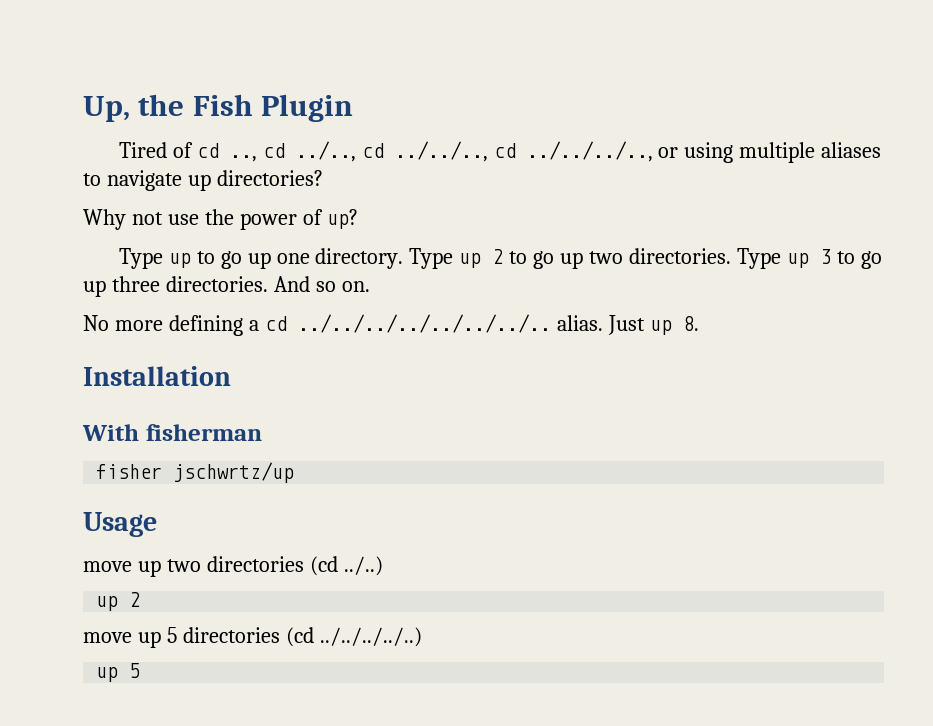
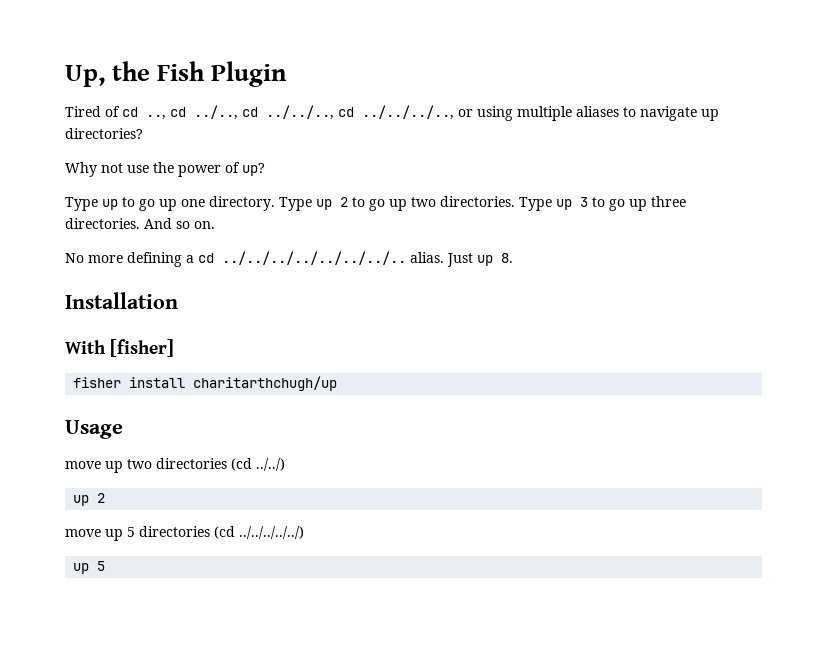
[145,424,262,441] fisherman -> [110,339,175,357] [fisher]
[173,462,295,483] jschwrtz/up -> [129,376,338,391] install charitarthchugh/up
[343,556,383,576] ../..) -> [256,458,285,471] ../../)
[319,627,422,647] ../../../../..) -> [239,526,304,539] ../../../../../)

